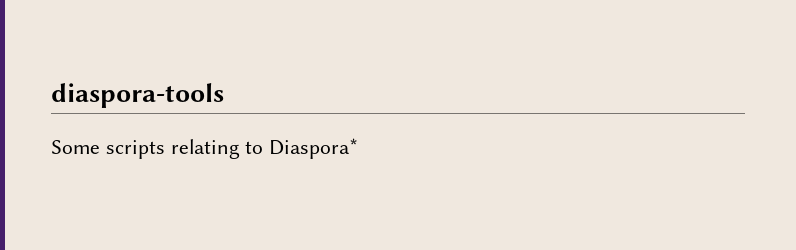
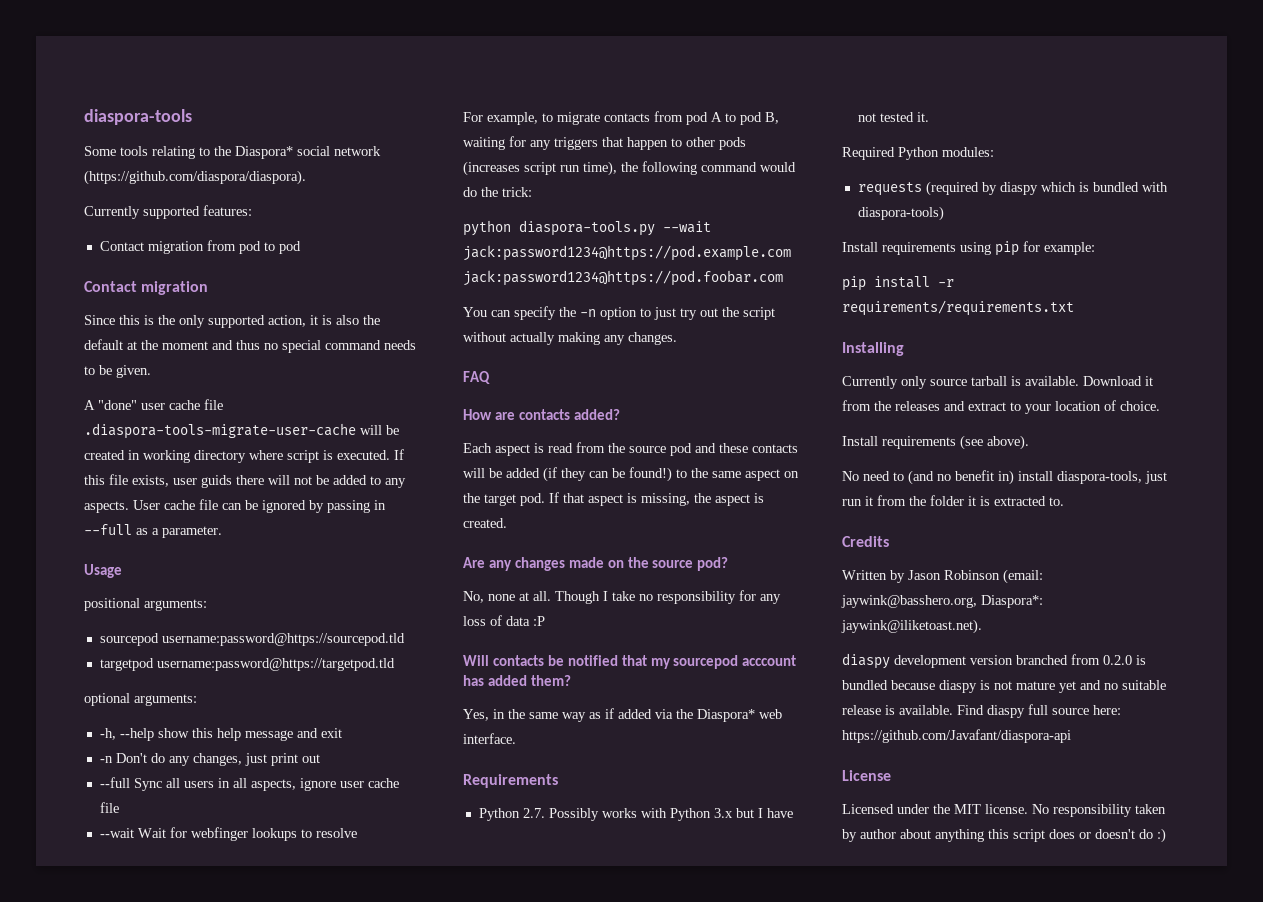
[105,140,165,159] scripts -> [120,146,148,156] tools
[269,138,359,159] Diaspora* -> [214,146,381,159] [84,170,306,185] [84,205,252,219] [99,240,301,254] [84,281,209,295] [84,315,380,328] [84,339,416,353] [84,365,151,378] [84,399,223,410] [84,423,399,439] [84,449,404,463] [84,474,406,488] [84,499,386,513] [84,524,222,538] [84,564,122,578] [84,598,207,611] [99,633,405,646] [99,658,395,671] [84,693,197,706] [99,728,342,741] [99,753,320,766] [99,777,399,791] [99,802,119,813] [99,827,357,841] [463,111,779,125] [463,136,746,150] [463,161,796,176] [463,187,532,197] [463,220,711,236] [463,245,791,261] [463,270,783,286] [463,306,775,320] [463,332,677,345] [463,371,490,384] [463,409,620,420] [463,442,798,456] [463,467,799,482] [463,492,764,506] [463,518,507,528] [463,557,729,571] [463,590,781,604] [463,615,545,626] [463,655,797,669] [463,675,571,686] [463,708,782,722] [463,733,516,744] [463,774,558,788] [478,808,793,821] [857,112,929,122] [842,147,994,160] [857,181,1168,196] [857,206,944,221] [842,241,1095,256] [842,276,954,291] [842,300,1074,316] [842,342,904,356] [842,376,1153,389] [842,400,1160,414] [842,435,1029,450] [842,470,1167,485] [842,495,1064,506] [842,536,889,547] [842,569,1043,584] [841,595,1043,608] [841,619,982,634] [842,653,1146,669] [842,680,1166,693] [842,704,1121,718] [842,729,1071,743] [842,770,891,781] [842,804,1166,817] [842,828,1166,843] the Diaspora* social network (https://github.com/diaspora/diaspora). // Currently supported features: // Contact migration from pod to pod // Contact migration // Since this is the only supported action, it is also the default at the moment and thus no special command needs to be given. // A "done" user cache file .diaspora-tools-migrate-user-cache will be created in working directory where script is executed. If this file exists, user guids there will not be added to any aspects. User cache file can be ignored by passing in --full as a parameter. // Usage // positional arguments: // sourcepod username:password@https://sourcepod.tld // targetpod username:password@https://targetpod.tld // optional arguments: // -h, --help show this help message and exit // -n Don't do any changes, just print out // --full Sync all users in all aspects, ignore user cache file // --wait Wait for webfinger lookups to resolve // For example, to migrate contacts from pod A to pod B, waiting for any triggers that happen to other pods (increases script run time), the following command would do the trick: // python diaspora-tools.py --wait jack:password1234@https://pod.example.com jack:password1234@https://pod.foobar.com // You can specify the -n option to just try out the script without actually making any changes. // FAQ // How are contacts added? // Each aspect is read from the source pod and these contacts will be added (if they can be found!) to the same aspect on the target pod. If that aspect is missing, the aspect is created. // Are any changes made on the source pod? // No, none at all. Though I take no responsibility for any loss of data :P // Will contacts be notified that my sourcepod acccount has added them? // Yes, in the same way as if added via the Diaspora* web interface. // Requirements // Python 2.7. Possibly works with Python 3.x but I have not tested it. // Required Python modules: // requests (required by diaspy which is bundled with diaspora-tools) // Install requirements using pip for example: // pip install -r requirements/requirements.txt // Installing // Currently only source tarball is available. Download it from the releases and extract to your location of choice. // Install requirements (see above). // No need to (and no benefit in) install diaspora-tools, just run it from the folder it is extracted to. // Credits // Written by Jason Robinson (email: jaywink@basshero.org, Diaspora*: jaywink@iliketoast.net). // diaspy development version branched from 0.2.0 is bundled because diaspy is not mature yet and no suitable release is available. Find diaspy full source here: https://github.com/Javafant/diaspora-api // License // Licensed under the MIT license. No responsibility taken by author about anything this script does or doesn't do :)

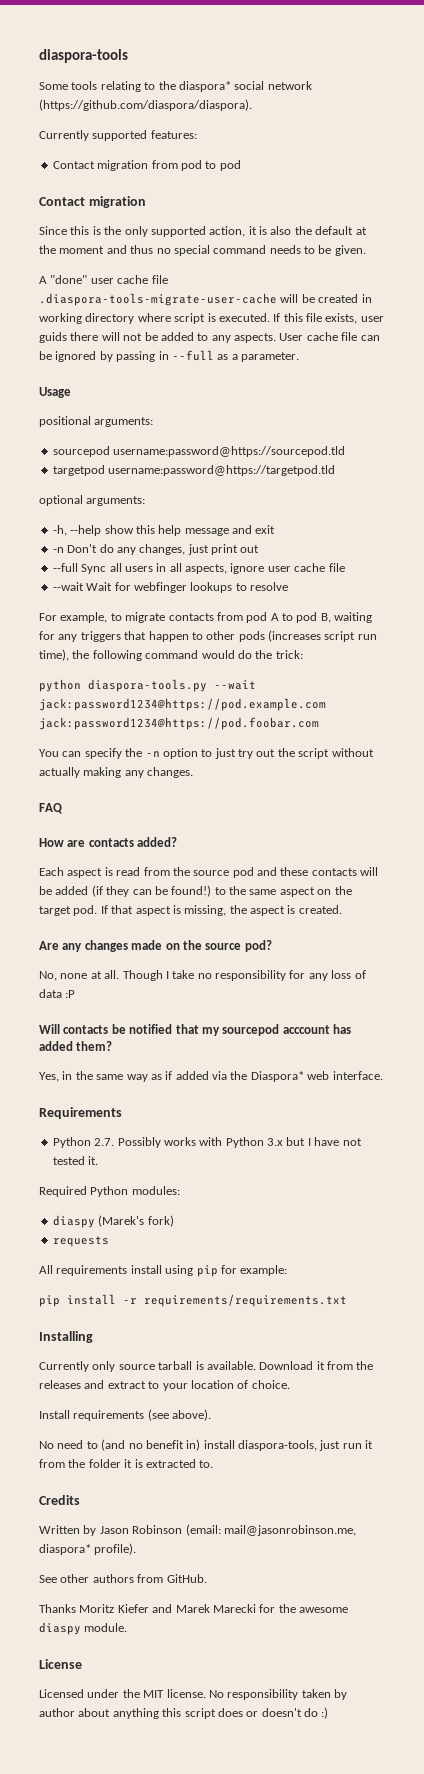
[235,146,293,159] Diaspora* -> [178,81,231,92] diaspora*
[857,181,1168,196] [857,206,944,221] [842,242,956,255] requests (required by diaspy which is bundled with diaspora-tools) // Install requirements -> [52,1215,174,1228] [52,1236,109,1247] [39,1265,162,1276] diaspy (Marek's fork) // requests // All requirements install
[841,595,1043,608] [841,619,982,634] [842,653,1146,669] [842,680,1166,693] [842,704,1121,718] [842,729,1071,743] jaywink@basshero.org, Diaspora*: jaywink@iliketoast.net). // diaspy development version branched from 0.2.0 is bundled because diaspy is not mature yet and no suitable release is available. Find diaspy full source here: https://github.com/Javafant/diaspora-api -> [223,1525,356,1536] [39,1543,137,1555] [39,1574,207,1583] [39,1604,348,1613] [39,1622,128,1635] mail@jasonrobinson.me, diaspora* profile). // See other authors from GitHub. // Thanks Moritz Kiefer and Marek Marecki for the awesome diaspy module.

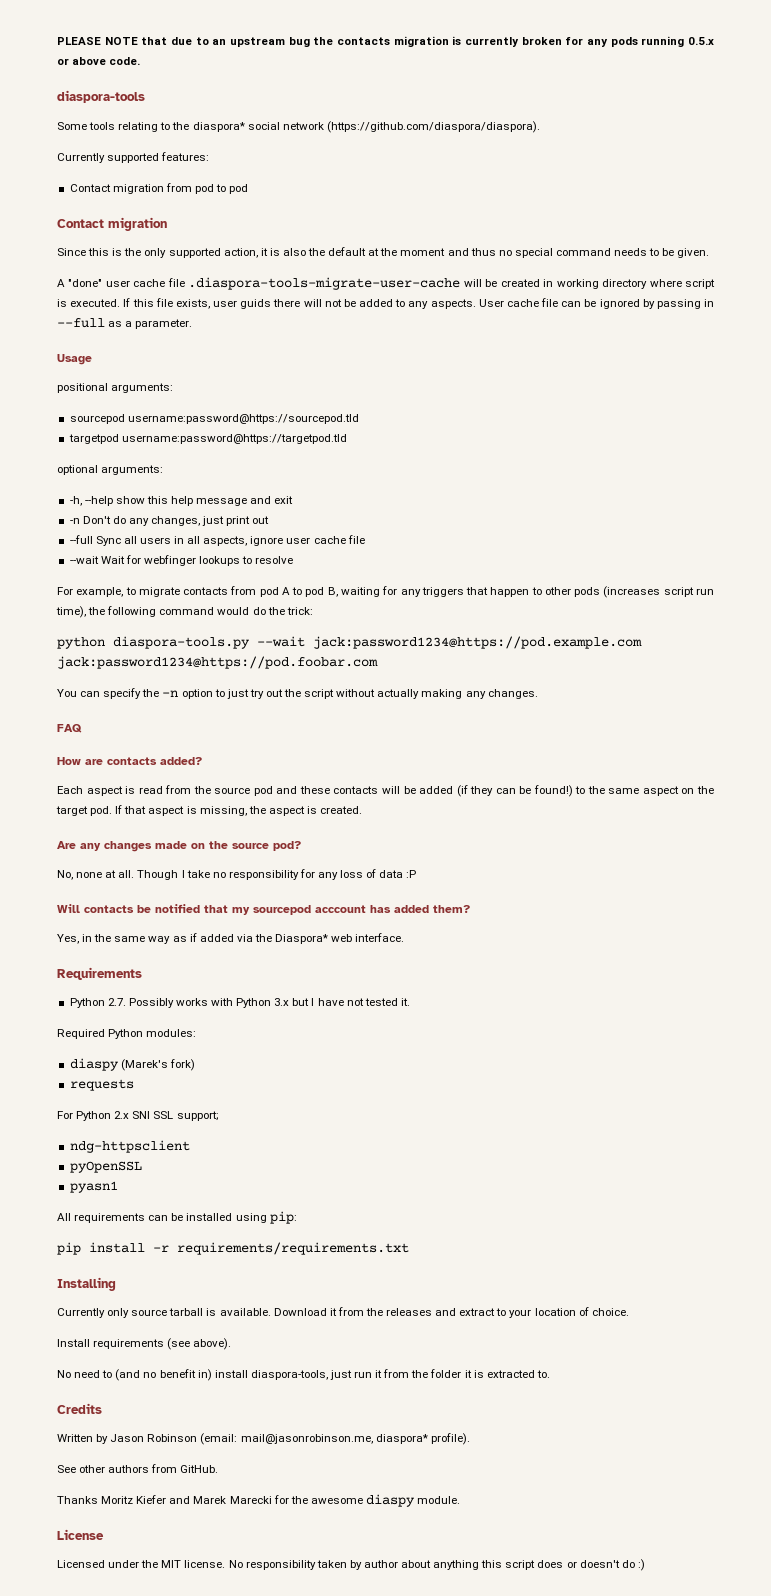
(39, 56) none -> [57,36,714,47] [57,57,141,65] PLEASE NOTE that due to an upstream bug the contacts migration is currently broken for any pods running 0.5.x or above code. //
[39,1265,288,1277] All requirements install using pip for example: -> [57,1111,219,1121] [69,1140,190,1153] [69,1161,142,1173] [69,1181,118,1193] [57,1211,297,1224] For Python 2.x SNI SSL support; // ndg-httpsclient // pyOpenSSL // pyasn1 // All requirements can be installed using pip:

